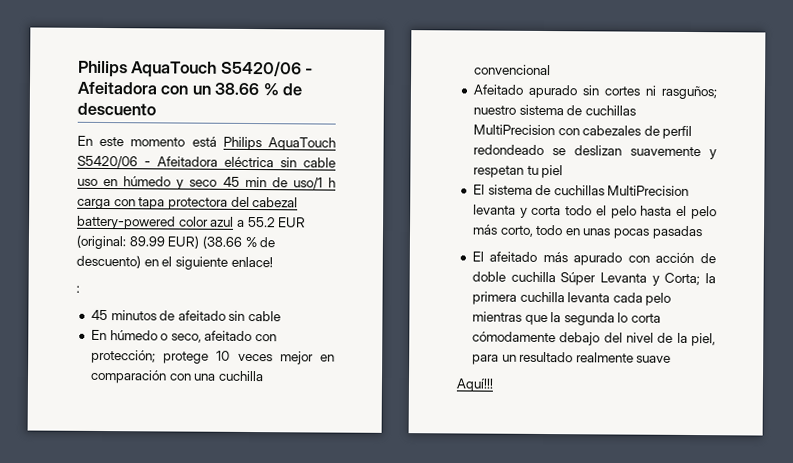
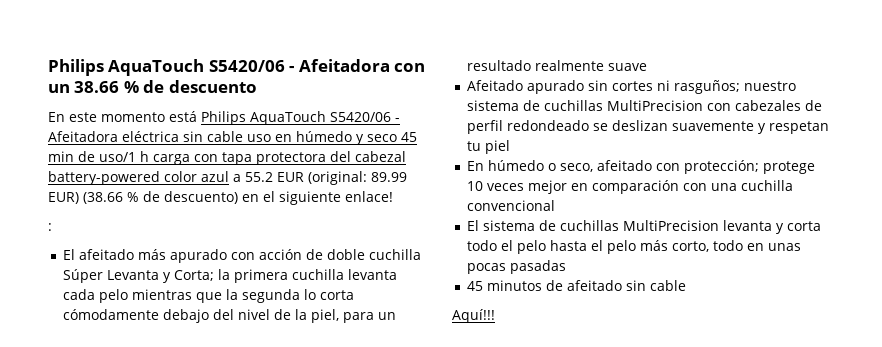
[90,309,282,322] [90,329,278,343] [90,349,335,365] [89,369,264,384] [473,64,551,76] [472,84,717,100] [472,104,636,116] [472,124,693,140] [472,144,717,160] [472,164,564,179] [472,184,690,196] [472,204,717,220] [471,224,703,240] // 45 minutos de afeitado sin cable // En húmedo o seco, afeitado con protección; protege 10 veces mejor en comparación con una cuchilla convencional // Afeitado apurado sin cortes ni rasguños; nuestro sistema de cuchillas MultiPrecision con cabezales de perfil redondeado se deslizan suavemente y respetan tu piel // El sistema de cuchillas MultiPrecision levanta y corta todo el pelo hasta el pelo más corto, todo en unas pocas pasadas -> (52, 227) none
(672, 359) none -> [466,80,796,94] [466,100,822,111] [466,120,829,134] [466,140,510,154] [466,160,815,174] [466,180,793,194] [466,200,555,211] [466,220,821,234] [466,240,801,254] [466,260,566,274] [466,280,686,291] // Afeitado apurado sin cortes ni rasguños; nuestro sistema de cuchillas MultiPrecision con cabezales de perfil redondeado se deslizan suavemente y respetan tu piel // En húmedo o seco, afeitado con protección; protege 10 veces mejor en comparación con una cuchilla convencional // El sistema de cuchillas MultiPrecision levanta y corta todo el pelo hasta el pelo más corto, todo en unas pocas pasadas // 45 minutos de afeitado sin cable

